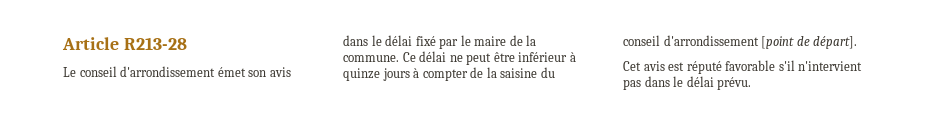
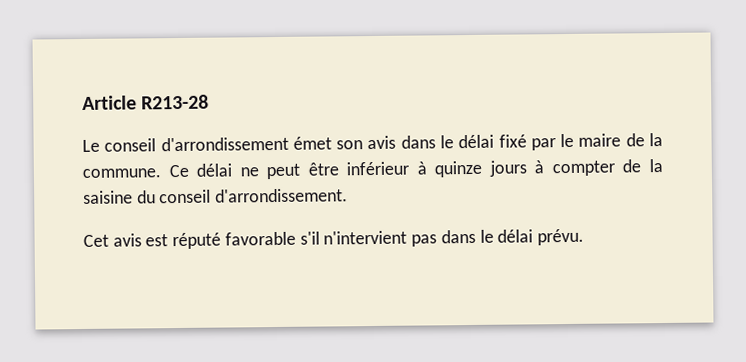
[663,35,858,49] d'arrondissement [point de départ]. -> [215,188,349,203] d'arrondissement.

